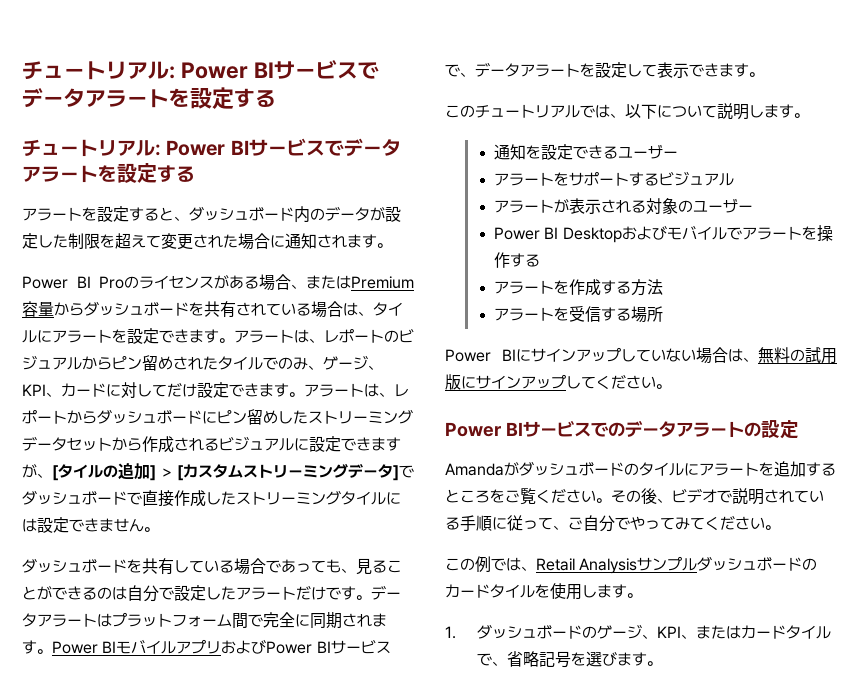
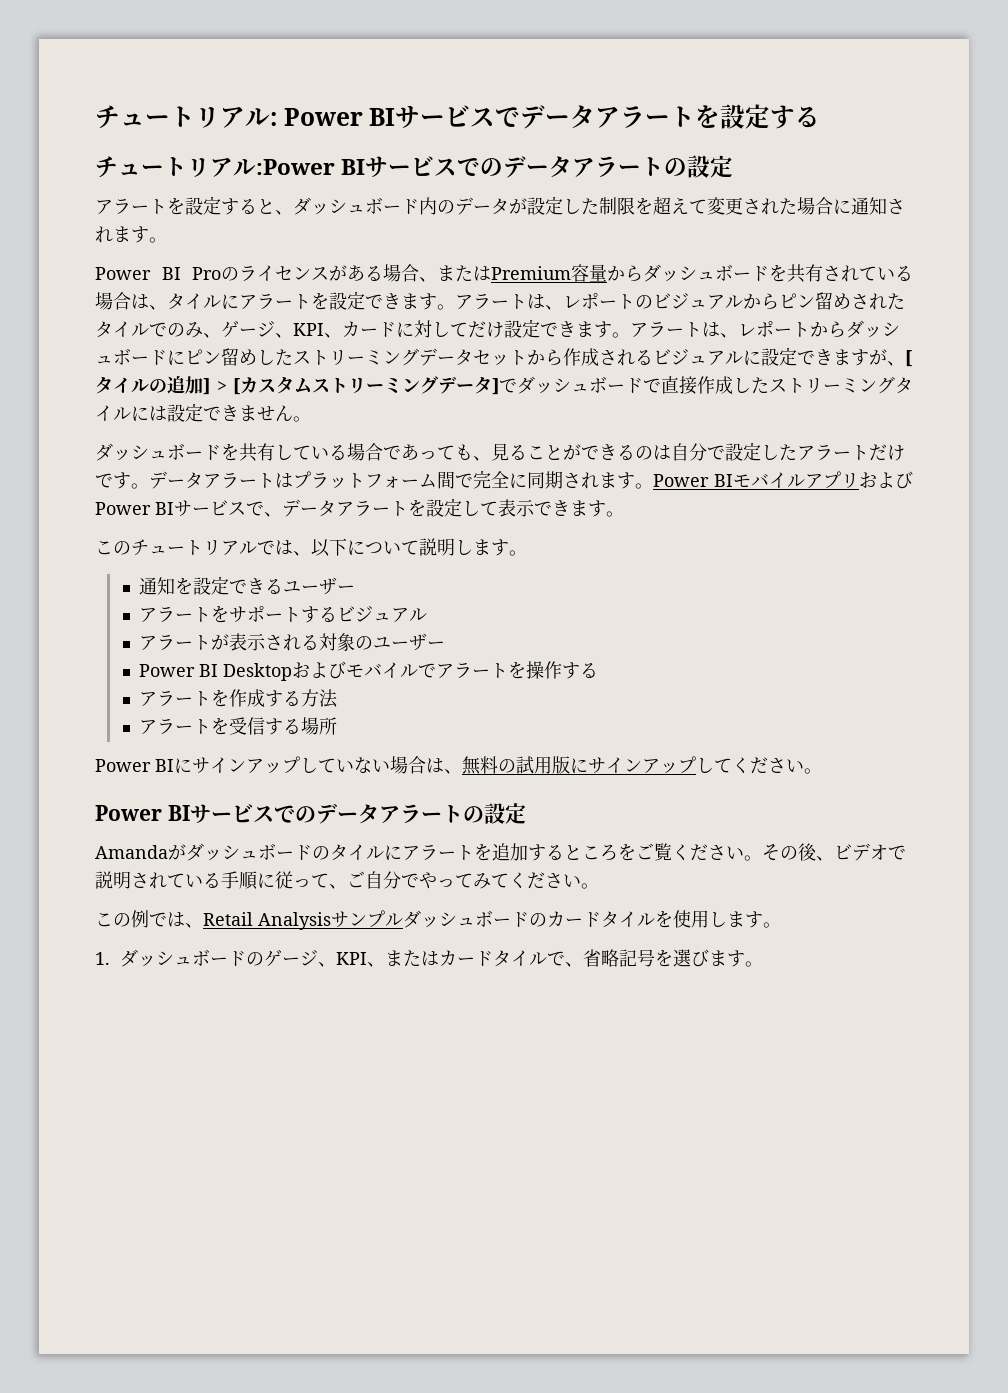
[155,138,401,156] [22,163,195,183] : Power BIサービスでデータアラートを設定する -> [256,155,734,178] :Power BIサービスでのデータアラートの設定

